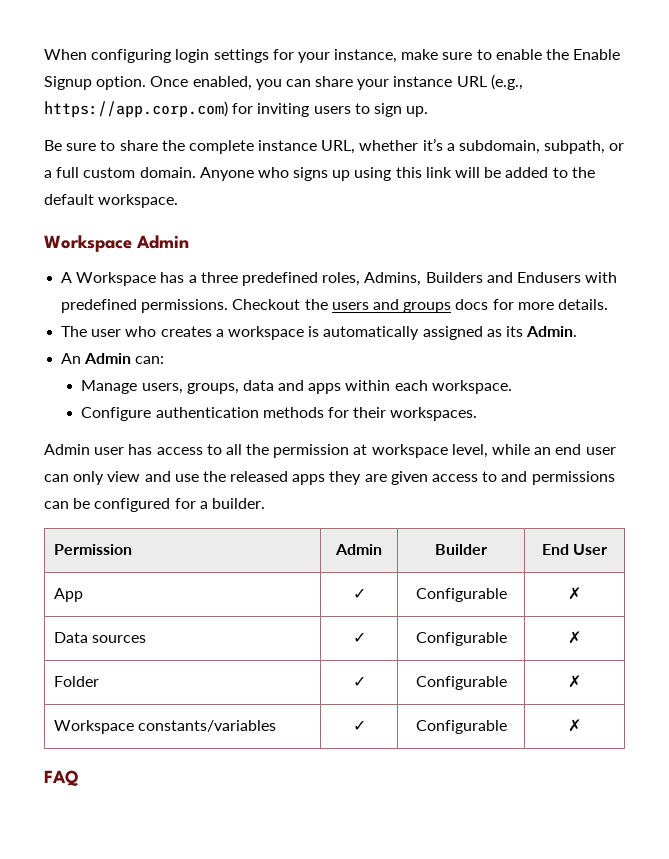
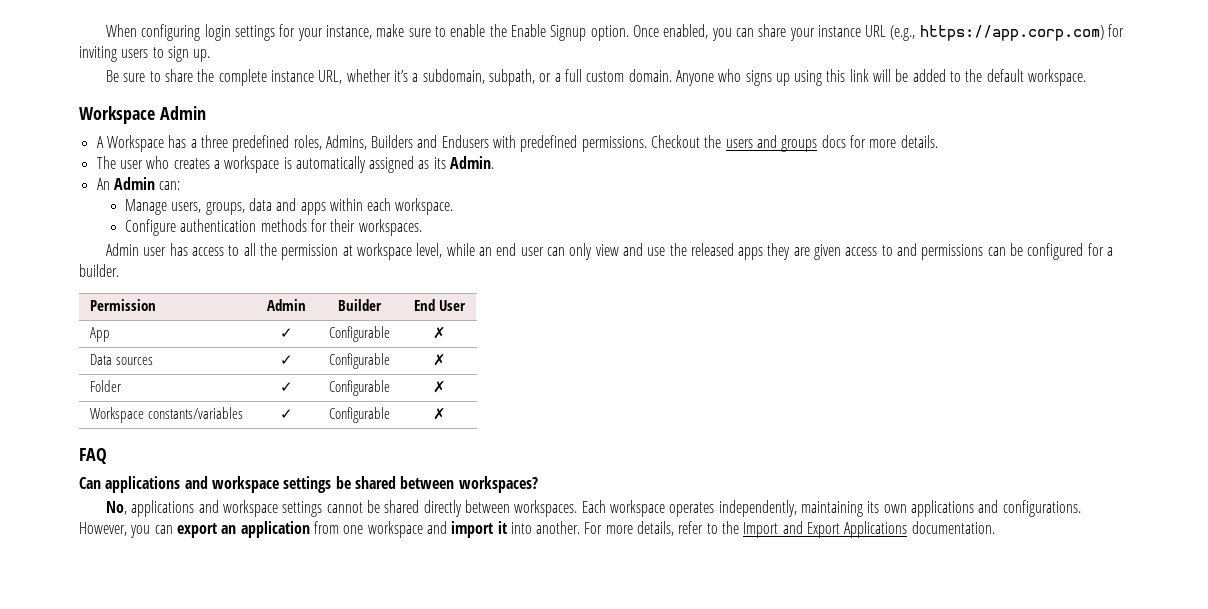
(79, 778) none -> [79,476,538,493] [106,500,1081,517] [79,521,995,538] // Can applications and workspace settings be shared between workspaces? // No, applications and workspace settings cannot be shared directly between workspaces. Each workspace operates independently, maintaining its own applications and configurations. However, you can export an application from one workspace and import it into another. For more details, refer to the Import and Export Applications documentation.

